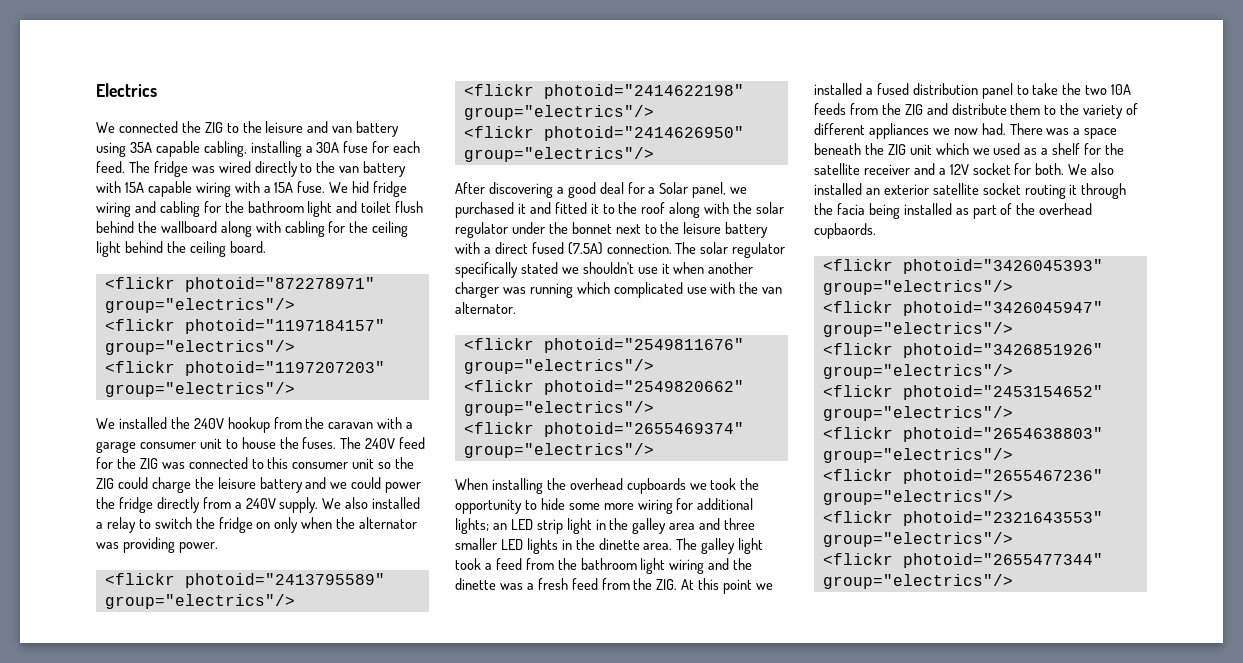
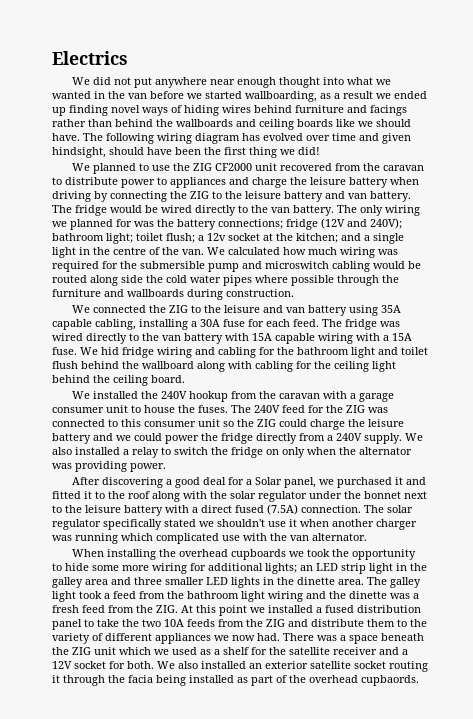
(157, 90) none -> [72,77,392,88] [52,91,427,102] [52,105,407,116] [52,119,411,130] [52,133,411,144] [52,147,320,158] [72,163,425,174] [52,177,419,188] [52,191,411,202] [52,205,420,216] [52,218,402,230] [52,233,404,244] [52,247,398,258] [52,261,421,272] [52,275,399,286] [52,289,294,300] // We did not put anywhere near enough thought into what we wanted in the van before we started wallboarding, as a result we ended up finding novel ways of hiding wires behind furniture and facings rather than behind the wallboards and ceiling boards like we should have. The following wiring diagram has evolved over time and given hindsight, should have been the first thing we did! // We planned to use the ZIG CF2000 unit recovered from the caravan to distribute power to appliances and charge the leisure battery when driving by connecting the ZIG to the leisure battery and van battery. The fridge would be wired directly to the van battery. The only wiring we planned for was the battery connections; fridge (12V and 240V); bathroom light; toilet flush; a 12v socket at the kitchen; and a single light in the centre of the van. We calculated how much wiring was required for the submersible pump and microswitch cabling would be routed along side the cold water pipes where possible through the furniture and wallboards during construction.
[104,277,375,292] [104,298,295,313] [104,319,385,334] [104,340,295,355] [104,361,385,376] [104,382,295,397] // <flickr photoid="872278971" group="electrics"/> // <flickr photoid="1197184157" group="electrics"/> // <flickr photoid="1197207203" group="electrics"/> -> (185, 379) none
[104,573,385,588] [104,594,295,609] [463,84,744,99] [463,105,654,120] [463,126,744,141] [463,147,654,162] // <flickr photoid="2413795589" group="electrics"/> // <flickr photoid="2414622198" group="electrics"/> // <flickr photoid="2414626950" group="electrics"/> -> (166, 467) none
[463,338,744,353] [463,359,654,374] [463,380,744,395] [463,401,654,416] [463,422,744,437] [463,443,654,458] // <flickr photoid="2549811676" group="electrics"/> // <flickr photoid="2549820662" group="electrics"/> // <flickr photoid="2655469374" group="electrics"/> -> (367, 537) none
[822,259,1103,274] [822,280,1013,295] [822,301,1103,316] [822,322,1013,337] [822,343,1103,358] [822,364,1013,379] [822,385,1103,400] [822,406,1013,421] [822,427,1103,442] [822,448,1013,463] [822,469,1103,484] [822,490,1013,505] [822,511,1103,526] [822,532,1013,547] [822,553,1103,568] [822,574,1013,589] // <flickr photoid="3426045393" group="electrics"/> // <flickr photoid="3426045947" group="electrics"/> // <flickr photoid="3426851926" group="electrics"/> // <flickr photoid="2453154652" group="electrics"/> // <flickr photoid="2654638803" group="electrics"/> // <flickr photoid="2655467236" group="electrics"/> // <flickr photoid="2321643553" group="electrics"/> // <flickr photoid="2655477344" group="electrics"/> -> (419, 680) none

